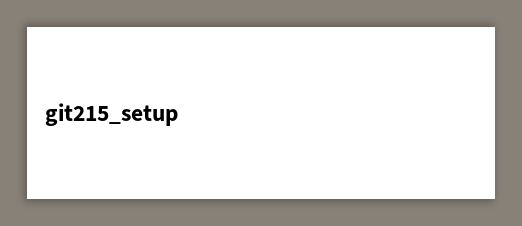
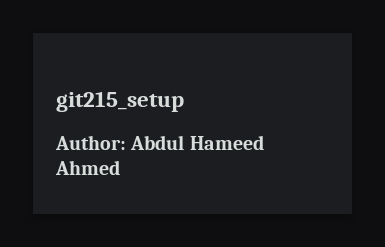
(178, 114) none -> [55,135,264,150] [55,160,120,175] // Author: Abdul Hameed Ahmed

